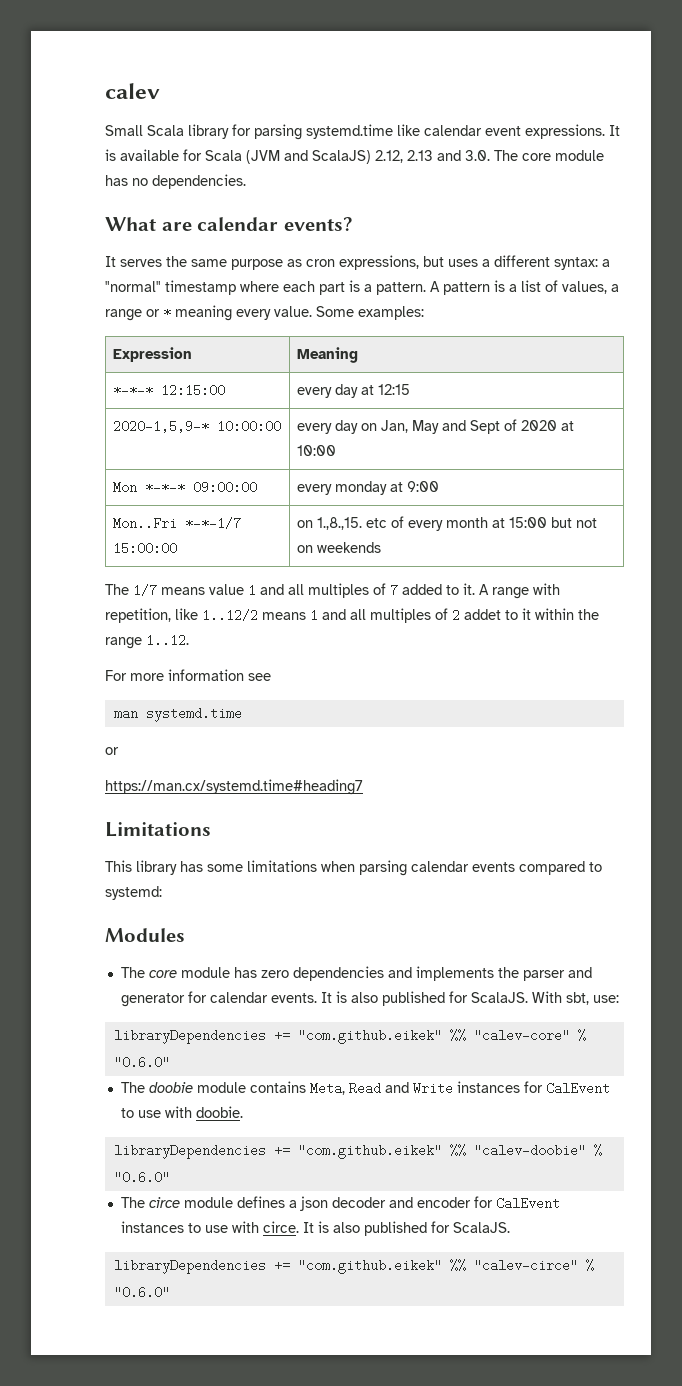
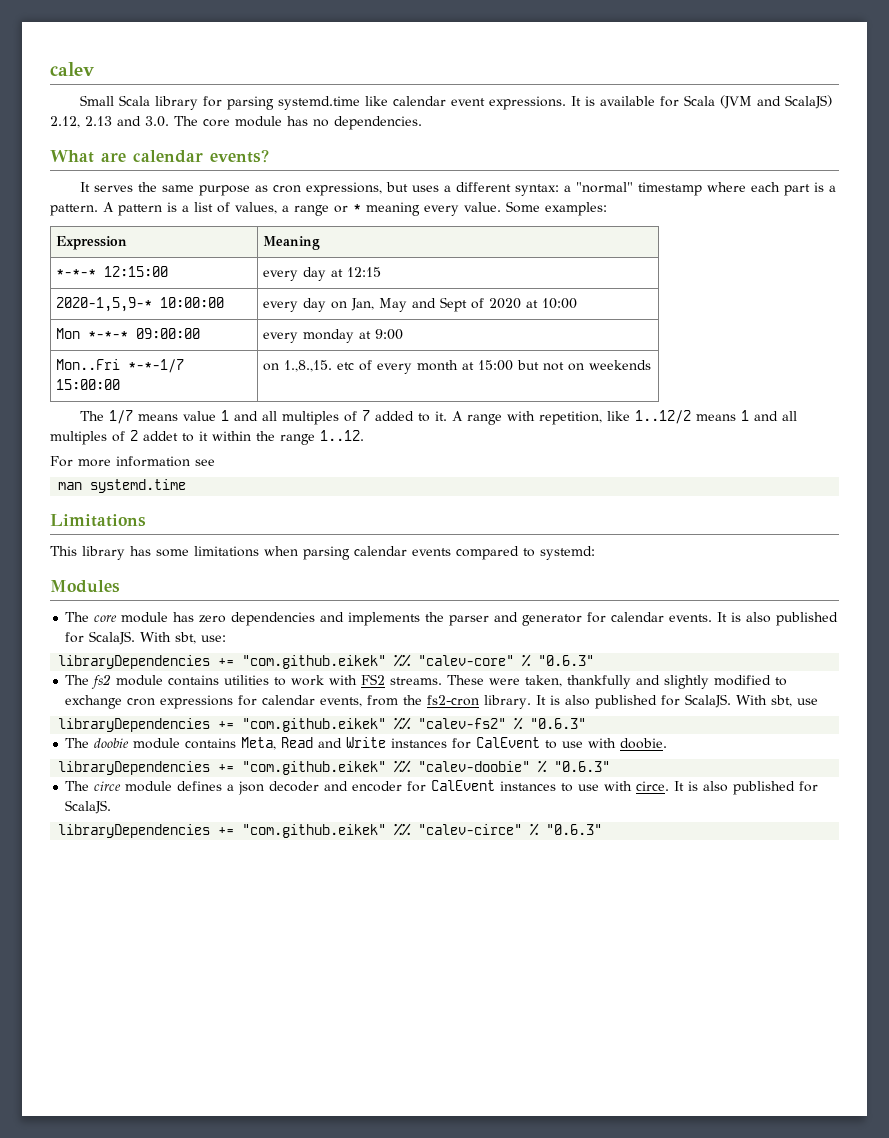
[105,747,119,755] [105,779,363,795] // or // https://man.cx/systemd.time#heading7 -> (187, 486) none
[113,1056,170,1069] "0.6.0" -> [538,655,595,666] [65,674,788,689] [65,694,819,709] [58,717,587,732] "0.6.3" // The fs2 module contains utilities to work with FS2 streams. These were taken, thankfully and slightly modified to exchange cron expressions for calendar events, from the fs2-cron library. It is also published for ScalaJS. With sbt, use // libraryDependencies += "com.github.eikek" %% "calev-fs2" % "0.6.3"
[113,1171,170,1184] "0.6.0" -> [554,761,611,772] "0.6.3"
[113,1286,170,1299] "0.6.0" -> [546,824,603,835] "0.6.3"

